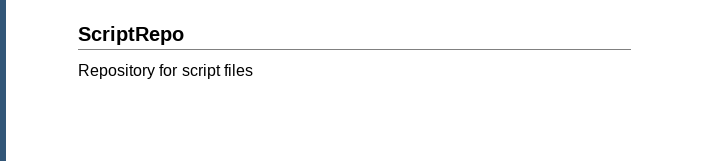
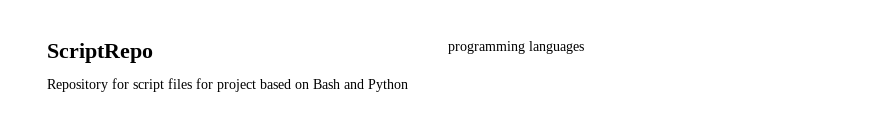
(253, 70) none -> [196,78,408,92] [448,41,584,54] for project based on Bash and Python programming languages

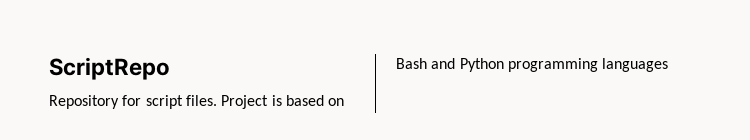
[168,78,256,92] files for project -> [185,95,282,109] files. Project is

